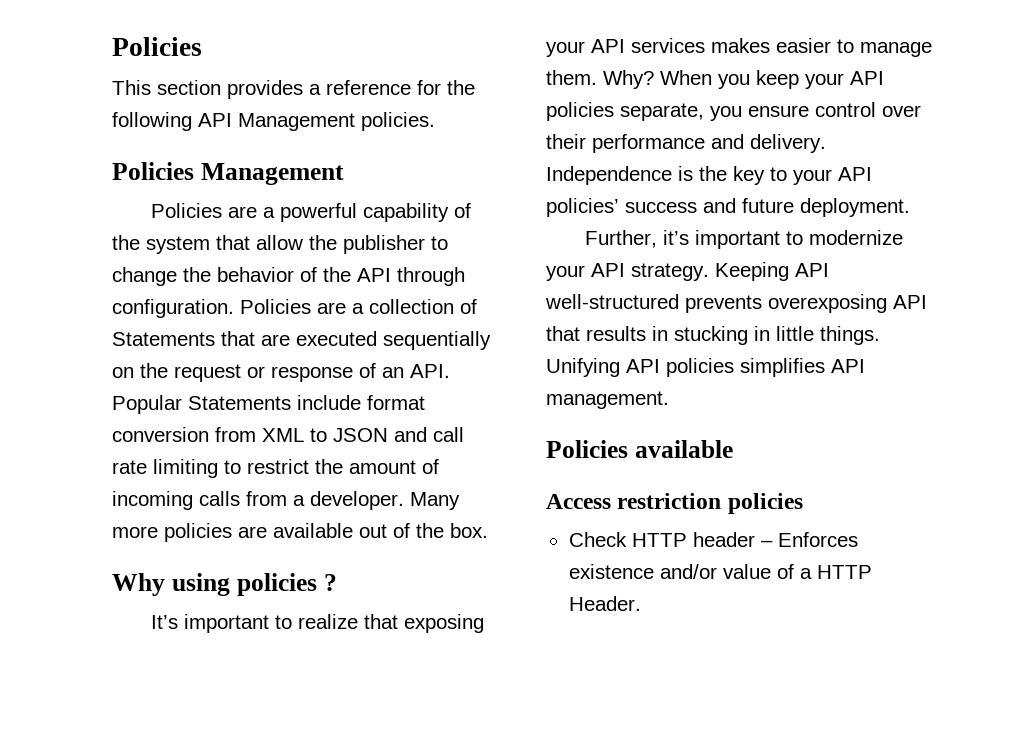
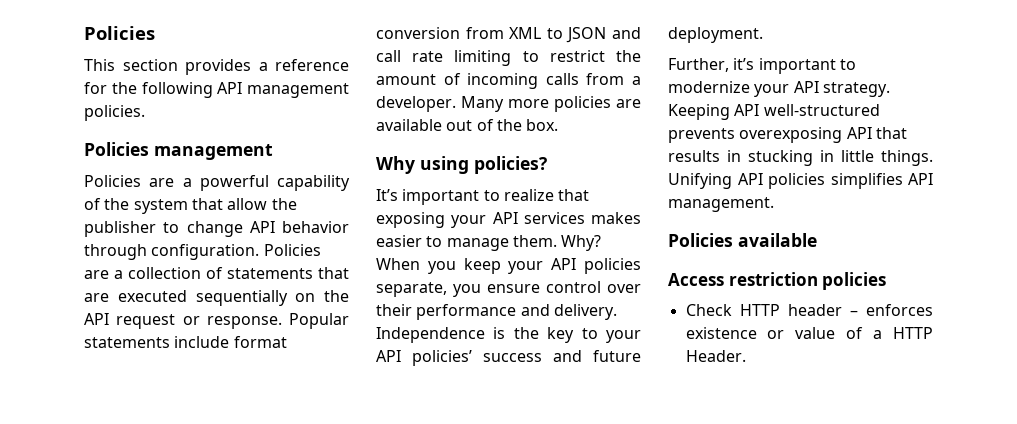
[238,113,355,131] Management -> [247,83,349,98] management
[200,163,344,185] Management -> [154,144,273,160] management
[183,267,391,282] the behavior of the API -> [249,221,349,233] API behavior
[112,332,215,346] Statements -> [227,268,313,279] statements
(168, 370) none -> [84,313,109,325] API
[271,363,450,382] [112,395,291,414] response of an API. Popular Statements -> [206,313,349,329] [84,337,170,348] response. Popular statements
[236,573,337,596] policies ? -> [474,156,547,174] policies?
[777,532,858,547] [568,564,717,579] Enforces existence and/or -> [866,304,933,316] [685,327,785,339] enforces existence or

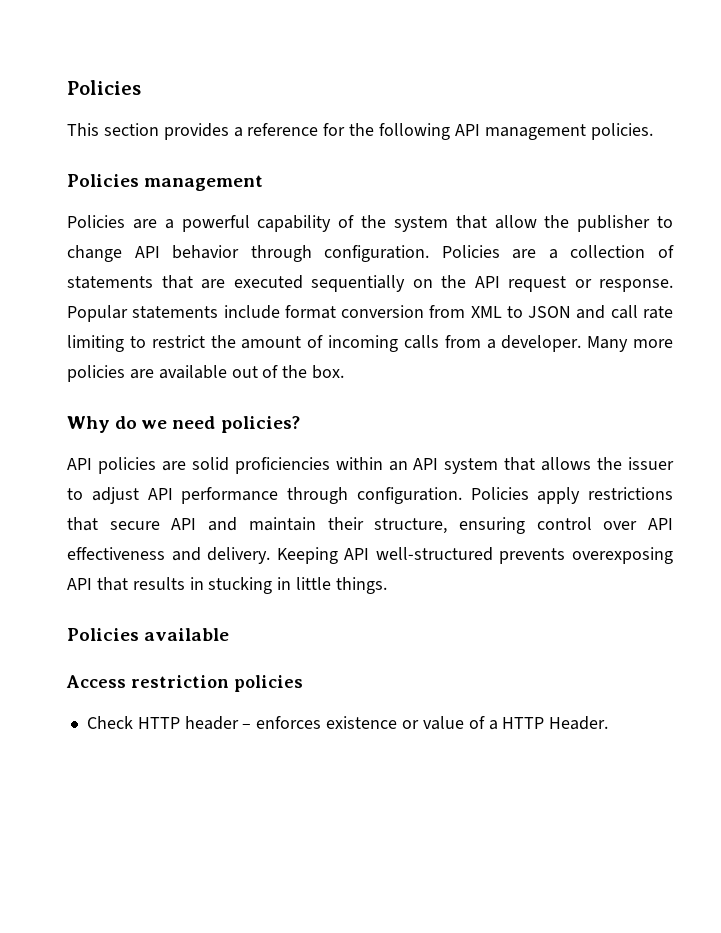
[420,156,547,174] [376,189,590,205] [376,212,641,228] [376,235,602,251] [376,258,641,274] [376,281,641,297] [376,304,617,320] [376,327,641,343] [376,350,641,366] [668,27,763,43] [668,58,856,74] [668,81,890,97] using policies? // It’s important to realize that exposing your API services makes easier to manage them. Why? When you keep your API policies separate, you ensure control over their performance and delivery. Independence is the key to your API policies’ success and future deployment. // Further, it’s important to modernize your API strategy. -> [115,416,300,433] [67,457,674,474] [67,487,673,504] [67,517,673,534] [67,547,271,564] do we need policies? // API policies are solid proficiencies within an API system that allows the issuer to adjust API performance through configuration. Policies apply restrictions that secure API and maintain their structure, ensuring control over API effectiveness and delivery.
[668,173,933,189] [668,197,774,212] Unifying API policies simplifies API management. -> (388, 585) none

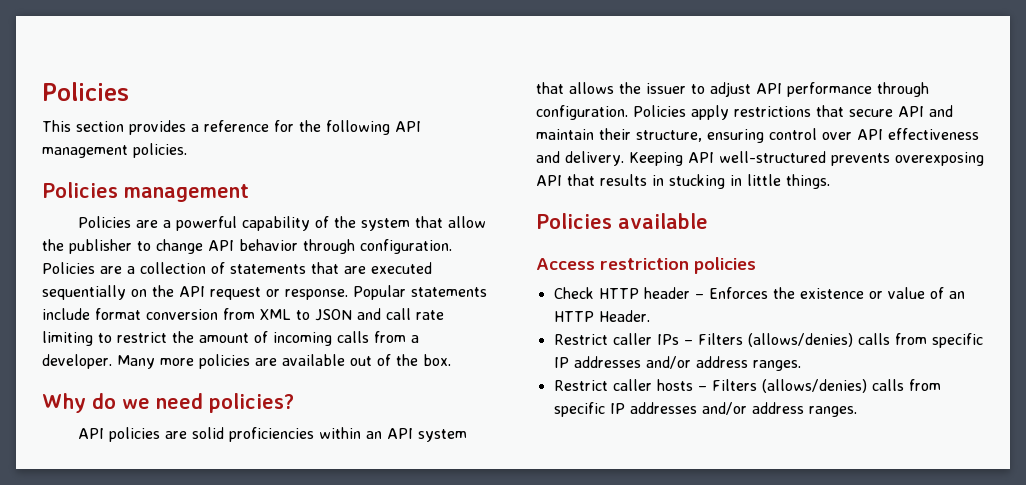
[256,716,322,729] enforces -> [708,287,795,299] Enforces the
[488,720,498,730] a -> [948,291,965,299] an
(609, 723) none -> [553,333,983,348] [553,356,801,371] [553,379,941,393] [553,402,857,417] // Restrict caller IPs – Filters (allows/denies) calls from specific IP addresses and/or address ranges. // Restrict caller hosts – Filters (allows/denies) calls from specific IP addresses and/or address ranges.

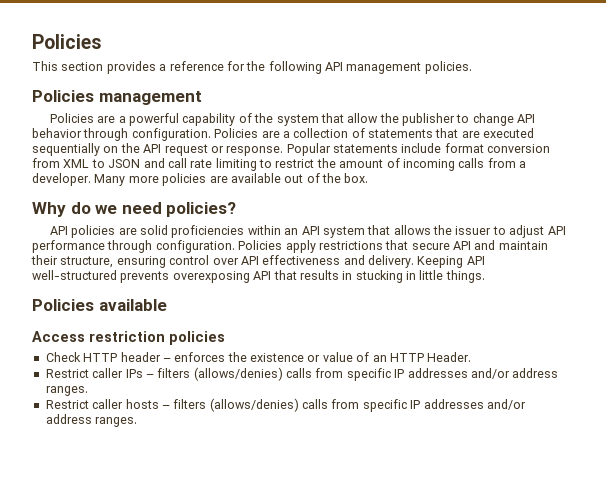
[708,287,768,299] Enforces -> [174,352,226,362] enforces
[697,333,743,345] Filters -> [157,368,191,378] filters
[711,379,757,391] Filters -> [173,399,207,409] filters

